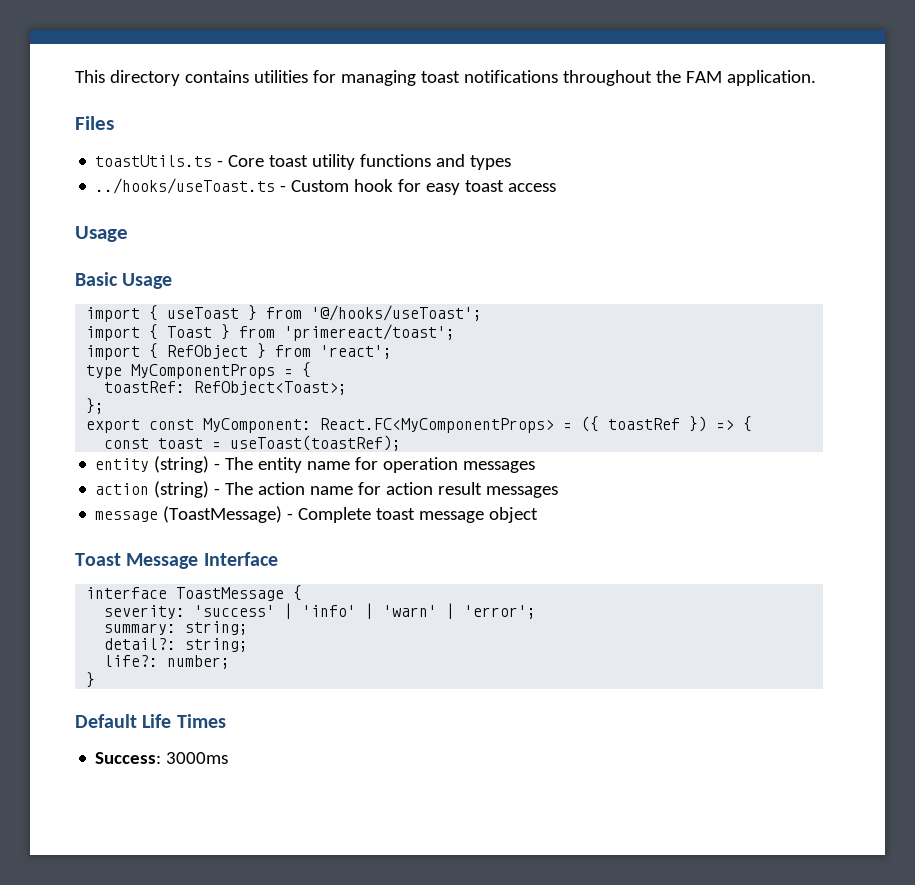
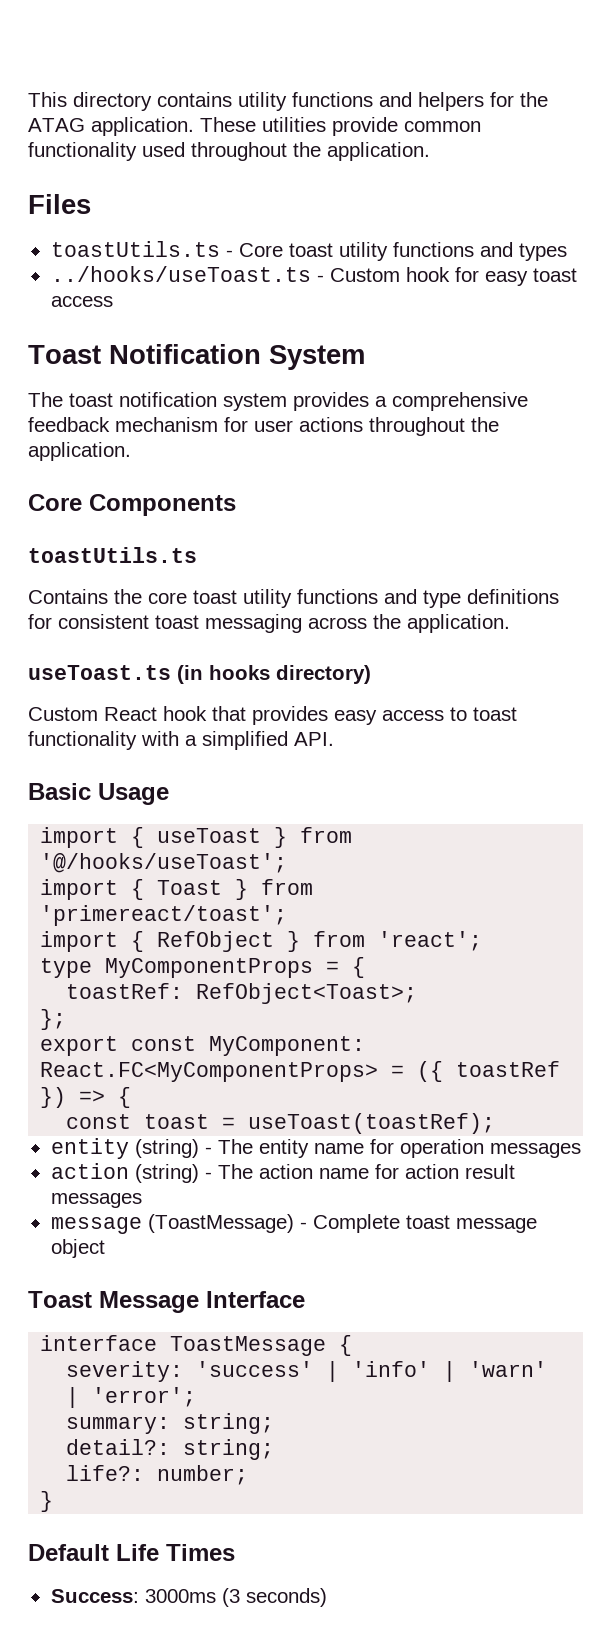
[253,70,722,86] utilities for managing toast notifications throughout the FAM -> [238,92,548,111] [28,117,481,136] [28,142,321,161] utility functions and helpers for the ATAG application. These utilities provide common functionality used throughout the
[75,226,128,242] Usage -> [28,344,365,370] [28,392,528,411] [28,417,499,436] [28,442,131,461] [28,494,236,516] [28,547,197,563] [28,589,559,608] [28,614,510,633] [28,665,371,684] [28,706,517,725] [28,731,334,750] Toast Notification System // The toast notification system provides a comprehensive feedback mechanism for user actions throughout the application. // Core Components // toastUtils.ts // Contains the core toast utility functions and type definitions for consistent toast messaging across the application. // useToast.ts (in hooks directory) // Custom React hook that provides easy access to toast functionality with a simplified API.
(229, 758) none -> [221,1588,327,1607] (3 seconds)

